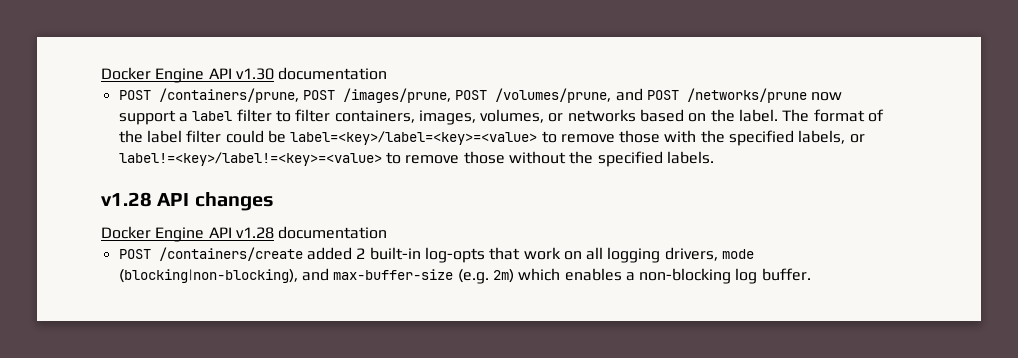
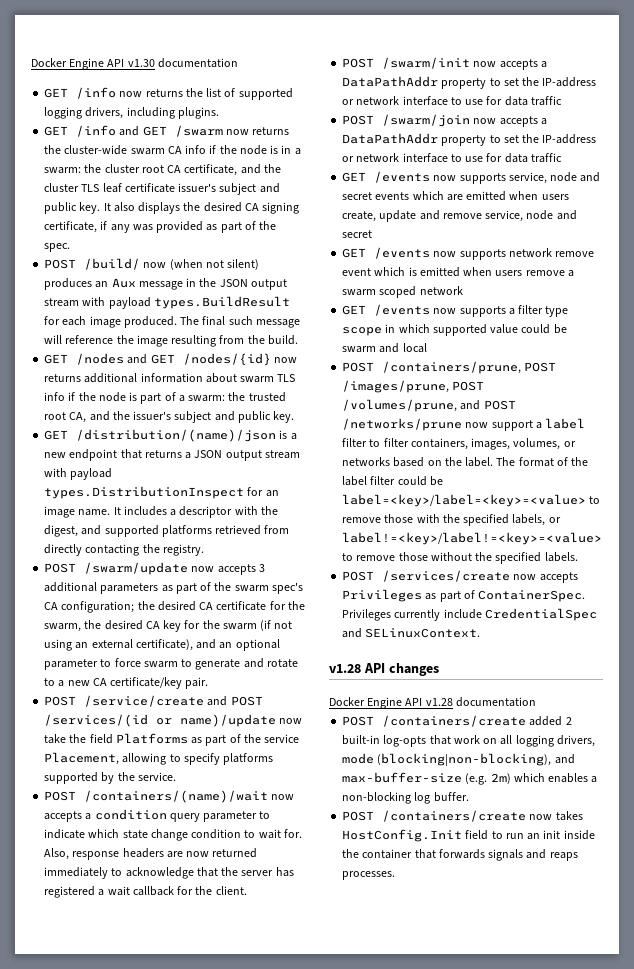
(388, 73) none -> [44,87,293,100] [44,107,219,119] [44,125,290,137] [44,145,301,155] [44,164,281,176] [44,183,280,195] [44,202,300,214] [44,221,277,233] [44,243,71,252] [44,258,260,270] [44,278,287,290] [44,296,290,309] [44,316,300,328] [44,335,298,347] [44,353,297,366] [44,373,296,383] [44,392,286,404] [44,411,295,423] [44,429,297,442] [44,449,300,461] [44,468,113,480] [44,486,279,499] [44,506,278,518] [44,525,290,537] [44,544,204,556] [44,562,265,575] [44,582,303,594] [44,601,305,613] [44,620,293,632] [44,639,280,651] [44,658,298,670] [44,677,209,689] [44,695,263,707] [44,714,303,727] [44,733,300,746] [44,752,274,765] [44,772,176,784] [44,790,295,803] [44,809,271,822] [44,829,302,841] [44,848,258,860] [44,867,294,879] [44,886,247,898] [342,57,547,70] [342,76,597,89] [342,96,562,106] [342,114,547,127] [342,133,597,146] [342,153,562,163] [342,171,601,184] [342,191,569,201] [342,210,577,222] [342,230,373,238] [342,247,595,260] [342,267,574,277] [342,286,463,298] [342,304,569,317] [342,324,567,336] [342,343,427,353] // GET /info now returns the list of supported logging drivers, including plugins. // GET /info and GET /swarm now returns the cluster-wide swarm CA info if the node is in a swarm: the cluster root CA certificate, and the cluster TLS leaf certificate issuer's subject and public key. It also displays the desired CA signing certificate, if any was provided as part of the spec. // POST /build/ now (when not silent) produces an Aux message in the JSON output stream with payload types.BuildResult for each image produced. The final such message will reference the image resulting from the build. // GET /nodes and GET /nodes/{id} now returns additional information about swarm TLS info if the node is part of a swarm: the trusted root CA, and the issuer's subject and public key. // GET /distribution/(name)/json is a new endpoint that returns a JSON output stream with payload types.DistributionInspect for an image name. It includes a descriptor with the digest, and supported platforms retrieved from directly contacting the registry. // POST /swarm/update now accepts 3 additional parameters as part of the swarm spec's CA configuration; the desired CA certificate for the swarm, the desired CA key for the swarm (if not using an external certificate), and an optional parameter to force swarm to generate and rotate to a new CA certificate/key pair. // POST /service/create and POST /services/(id or name)/update now take the field Platforms as part of the service Placement, allowing to specify platforms supported by the service. // POST /containers/(name)/wait now accepts a condition query parameter to indicate which state change condition to wait for. Also, response headers are now returned immediately to acknowledge that the server has registered a wait callback for the client. // POST /swarm/init now accepts a DataPathAddr property to set the IP-address or network interface to use for data traffic // POST /swarm/join now accepts a DataPathAddr property to set the IP-address or network interface to use for data traffic // GET /events now supports service, node and secret events which are emitted when users create, update and remove service, node and secret // GET /events now supports network remove event which is emitted when users remove a swarm scoped network // GET /events now supports a filter type scope in which supported value could be swarm and local
(714, 157) none -> [342,570,578,583] [342,589,586,602] [342,608,597,621] [342,628,481,638] // POST /services/create now accepts Privileges as part of ContainerSpec. Privileges currently include CredentialSpec and SELinuxContext.
(811, 274) none -> [342,810,583,822] [342,829,595,842] [342,849,578,861] [342,871,396,880] // POST /containers/create now takes HostConfig.Init field to run an init inside the container that forwards signals and reaps processes.

